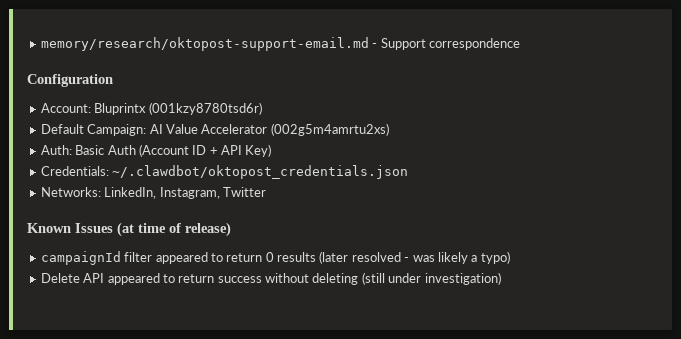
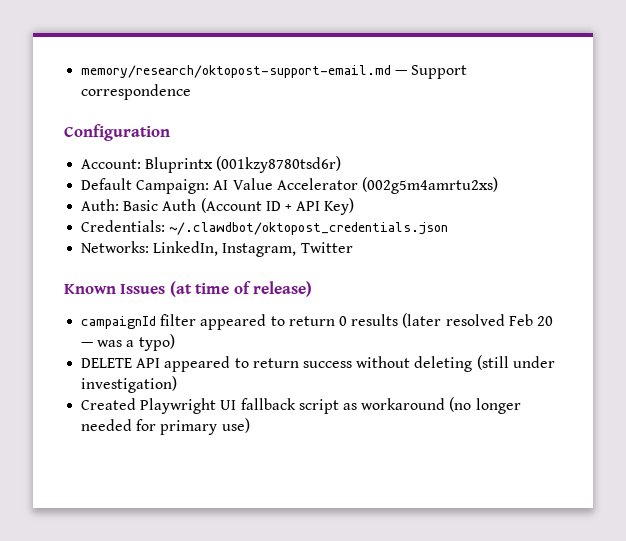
[372,43,378,48] - -> [395,70,408,75] —
[404,252,468,264] - was likely -> [508,314,553,326] [81,340,123,347] Feb 20 — was
[40,273,80,283] Delete -> [81,358,133,368] DELETE
(501, 278) none -> [81,397,521,414] [81,418,250,435] // Created Playwright UI fallback script as workaround (no longer needed for primary use)

